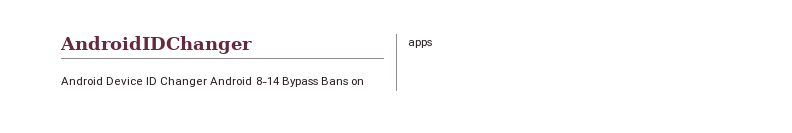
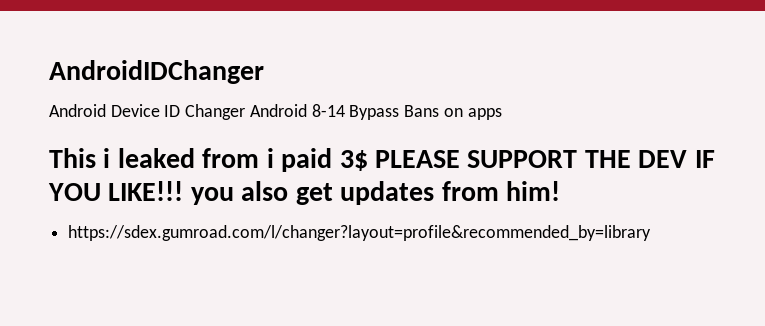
(432, 44) none -> [49,148,715,172] [48,181,560,205] [68,225,652,241] // This i leaked from i paid 3$ PLEASE SUPPORT THE DEV IF YOU LIKE!!! you also get updates from him! // https://sdex.gumroad.com/l/changer?layout=profile&recommended_by=library

